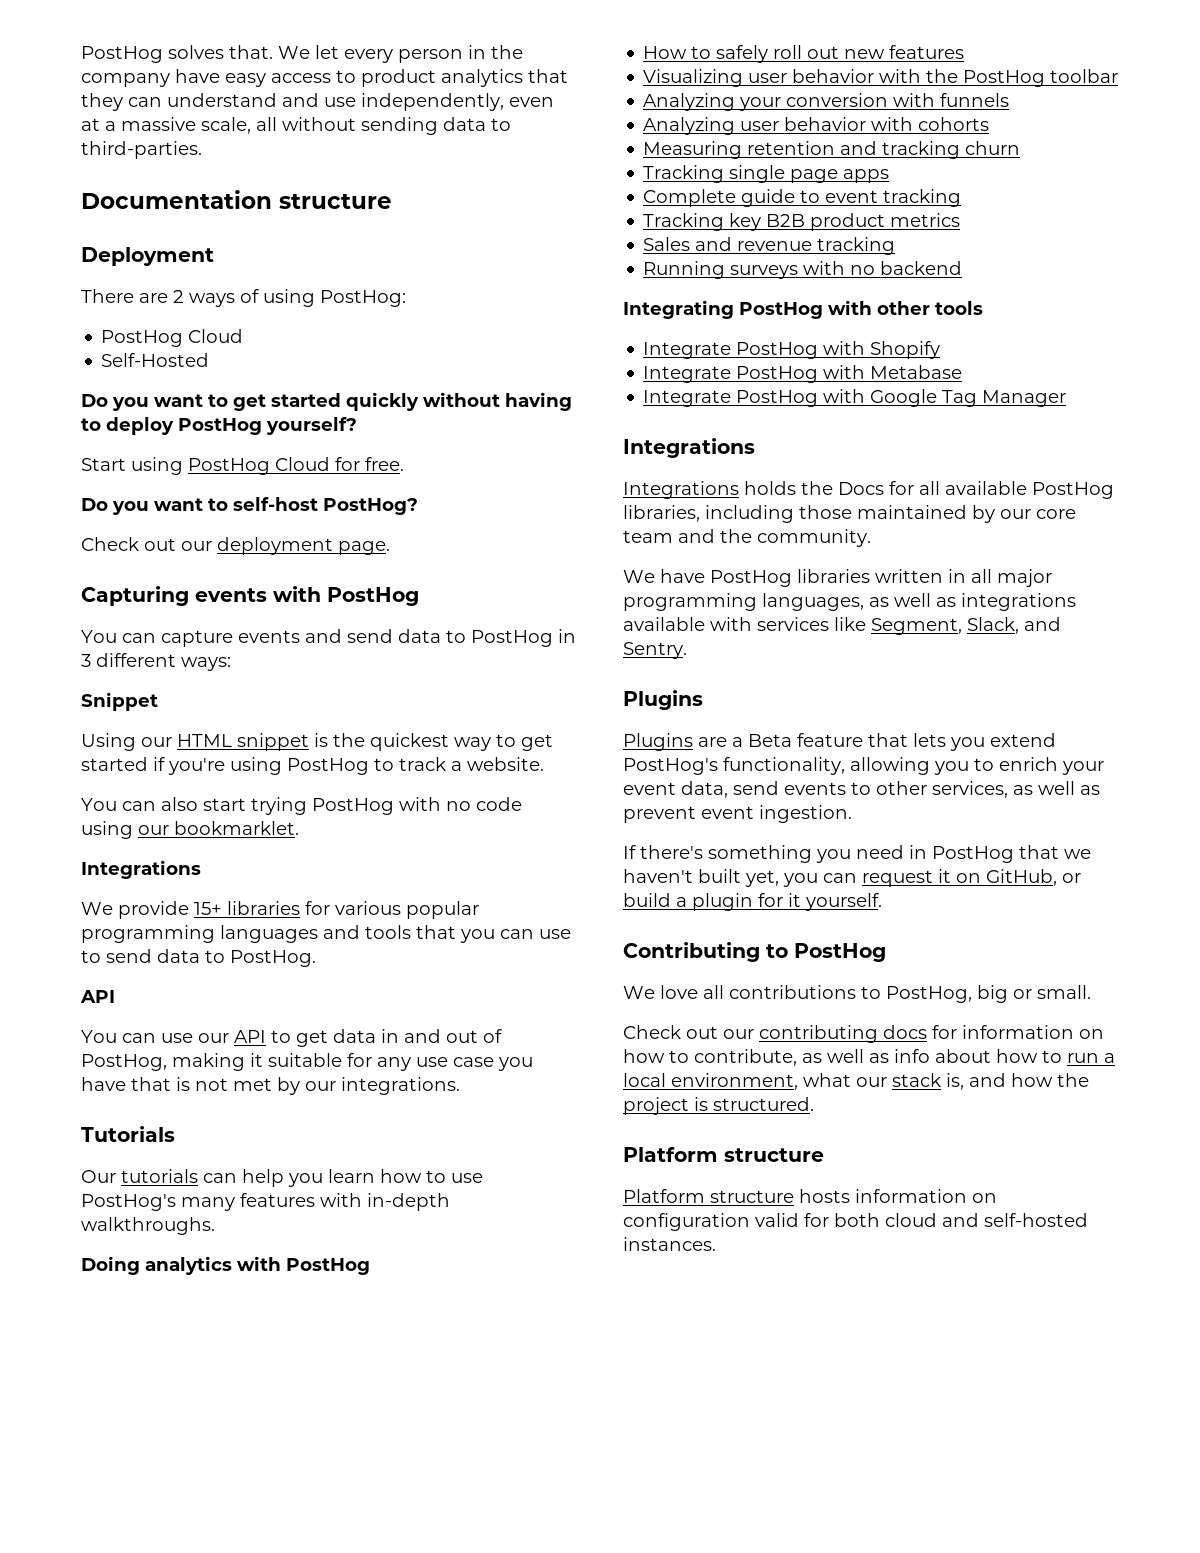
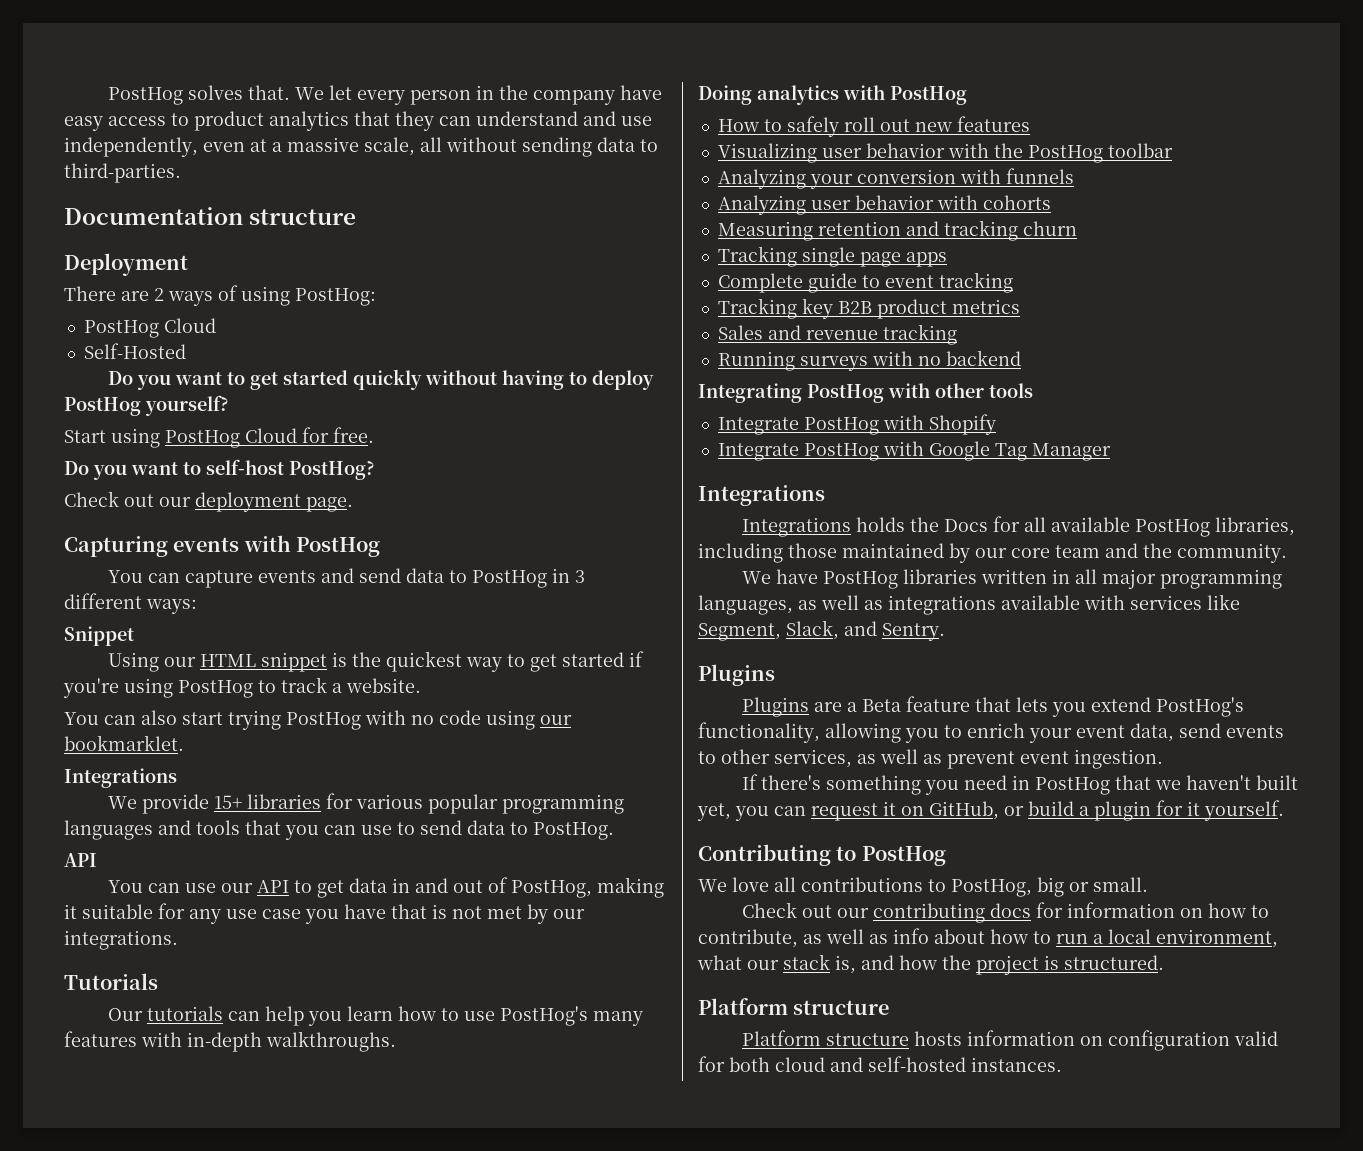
[643,365,963,383] // Integrate PostHog with Metabase -> (996, 424) none

